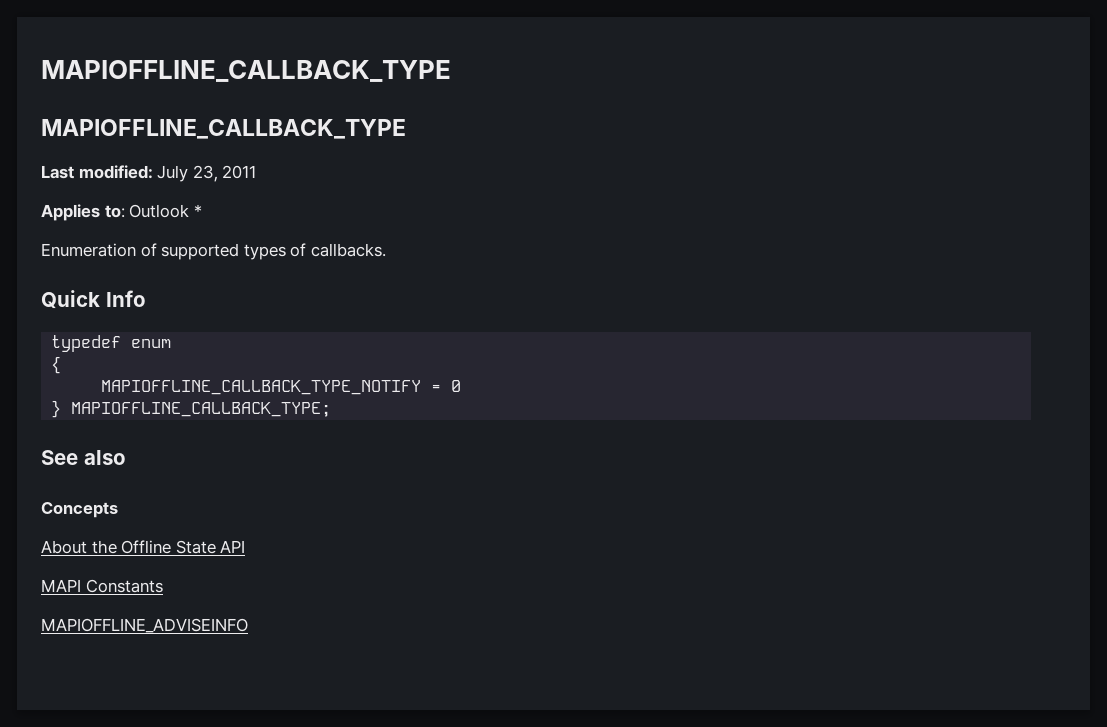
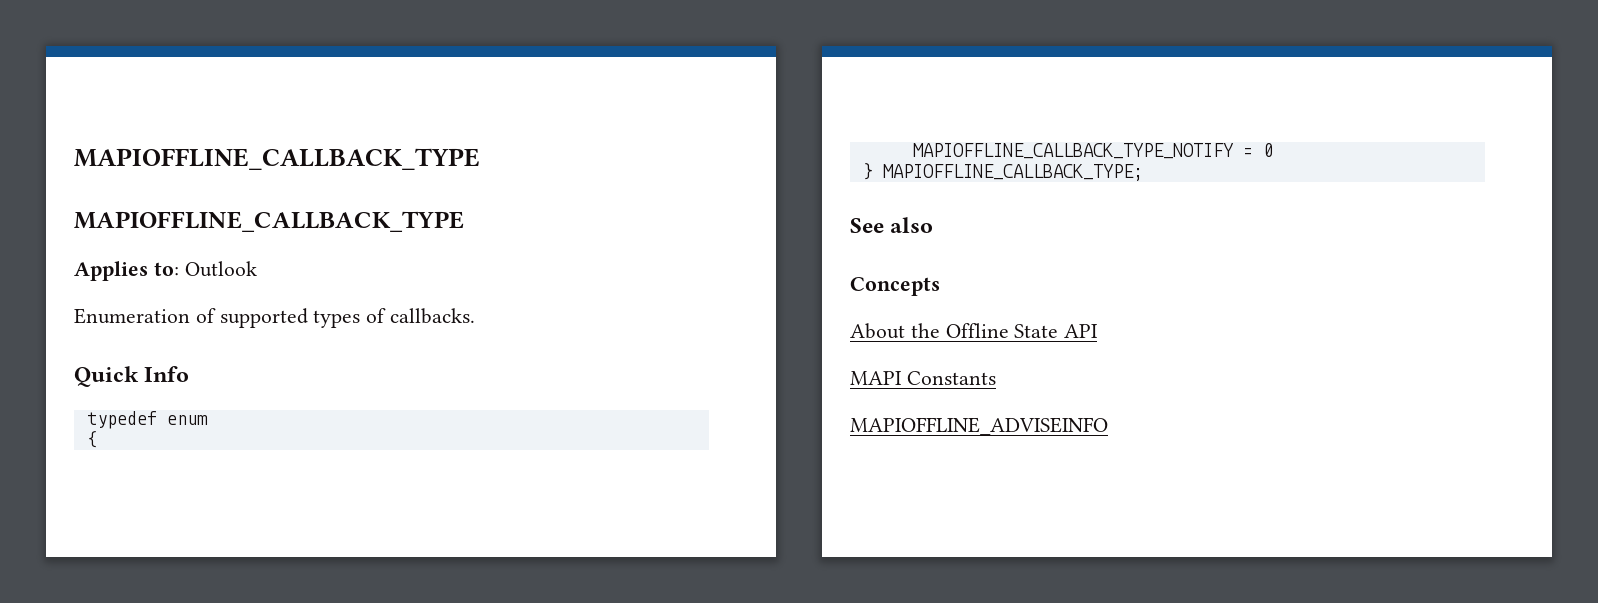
[41,165,257,182] // Last modified: July 23, 2011 -> (464, 221) none
[193,204,202,217] * -> (257, 269) none

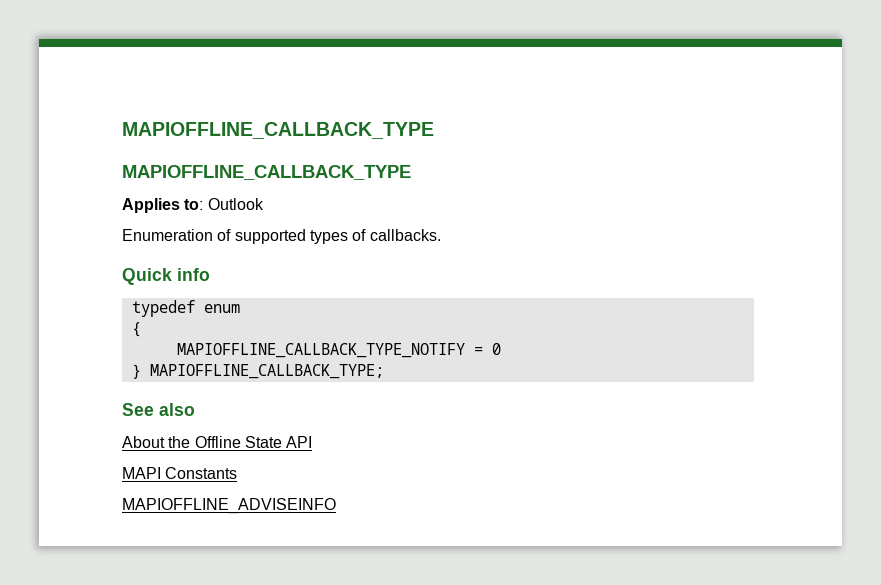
[144,366,190,382] Info -> [177,268,210,281] info
[850,277,940,296] // Concepts -> (195, 409) none

